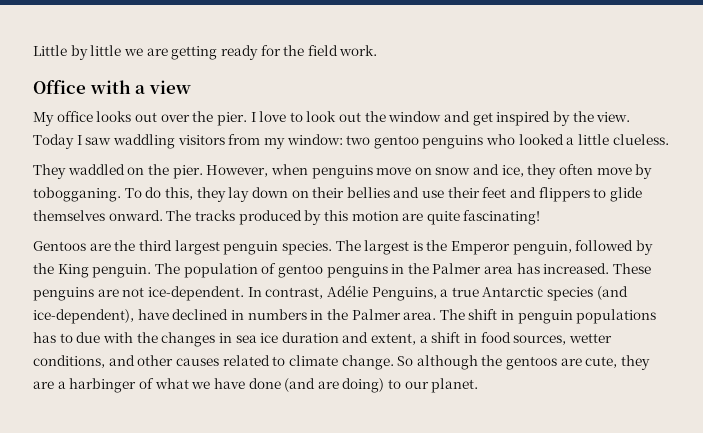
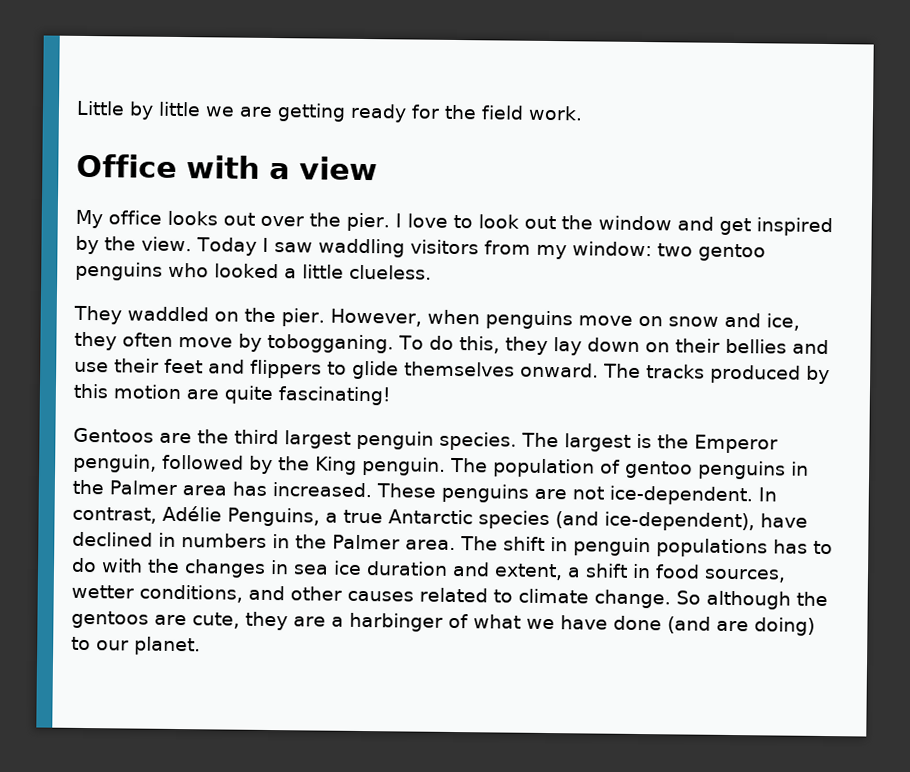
[76,332,101,343] due -> [71,557,97,573] do

